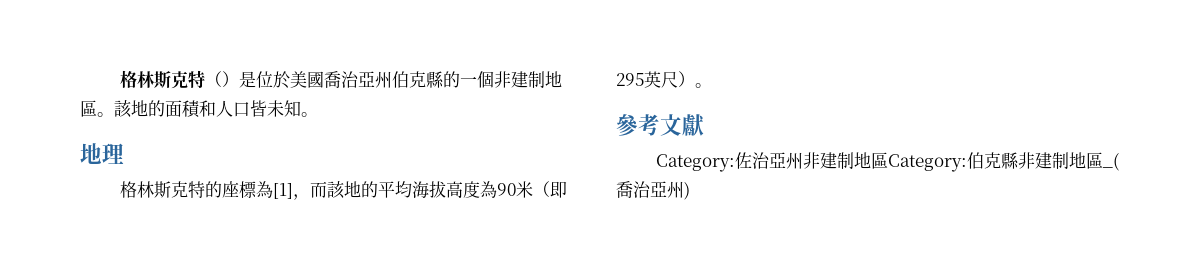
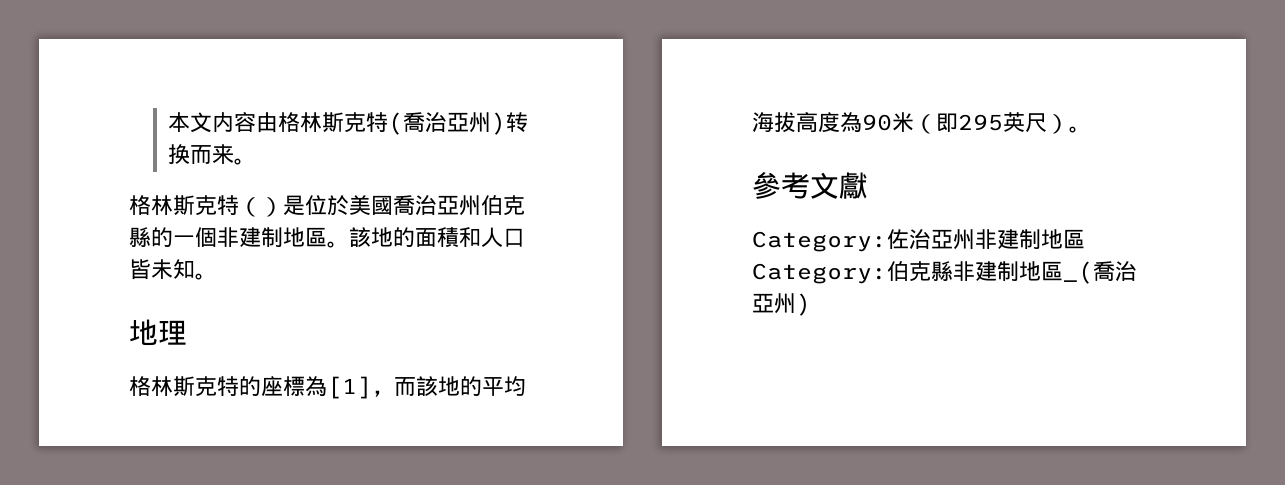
(119, 79) none -> [168,112,529,135] [168,144,257,165] 本文内容由格林斯克特(喬治亞州)转换而来。 //

